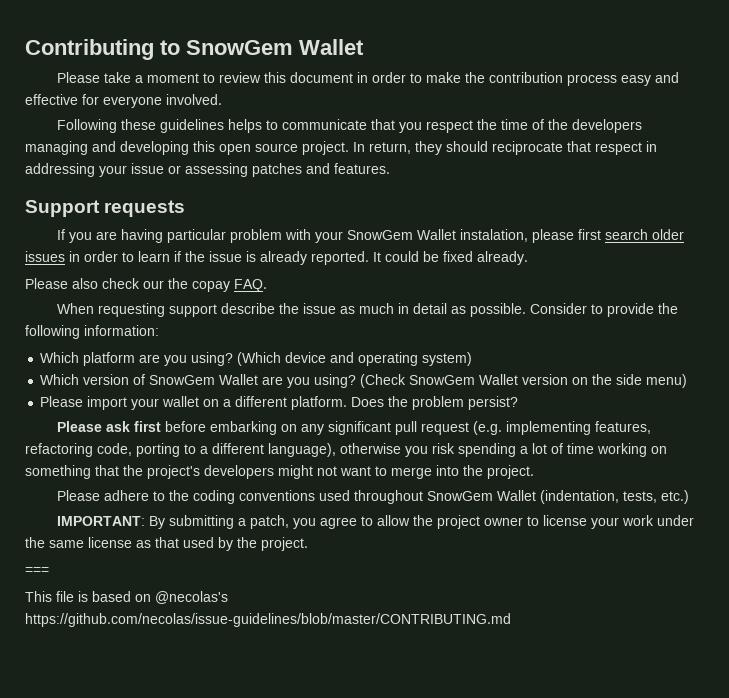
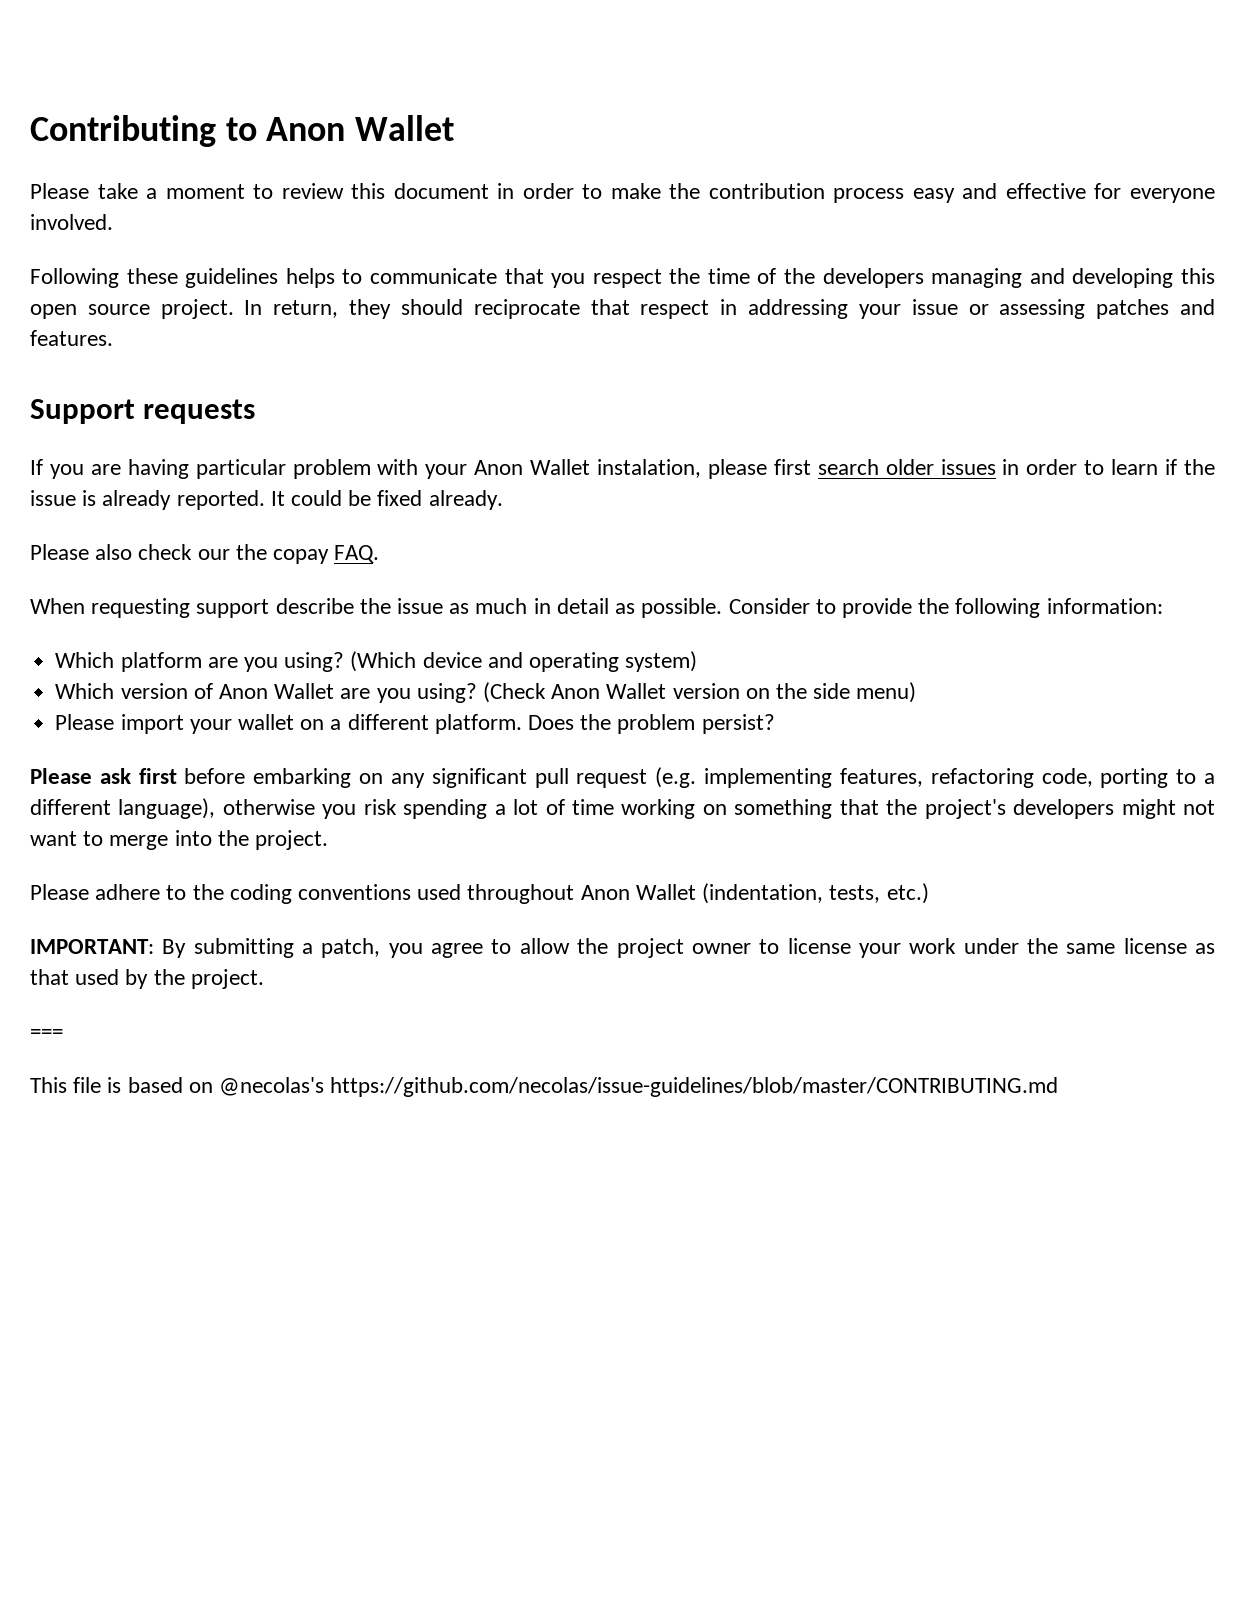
[186,40,293,55] SnowGem -> [266,117,346,141] Anon
[346,230,413,240] SnowGem -> [474,460,524,475] Anon
[149,375,216,385] SnowGem -> [218,684,268,699] Anon
[409,375,476,385] SnowGem -> [551,684,601,699] Anon
[426,491,493,501] SnowGem -> [580,885,630,900] Anon

